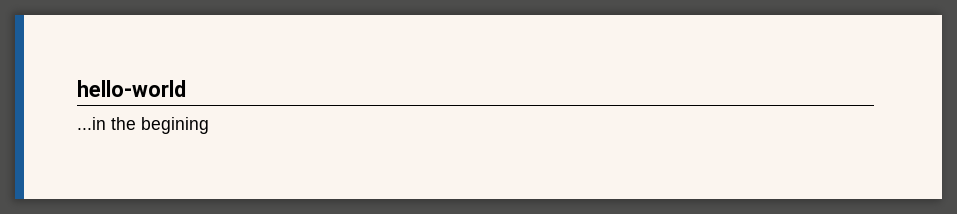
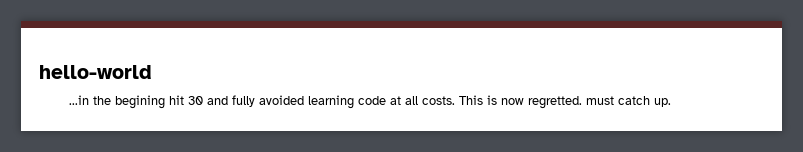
(209, 125) none -> [168,95,671,109] hit 30 and fully avoided learning code at all costs. This is now regretted. must catch up.

